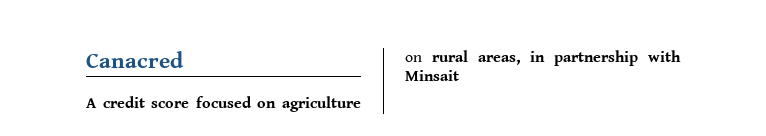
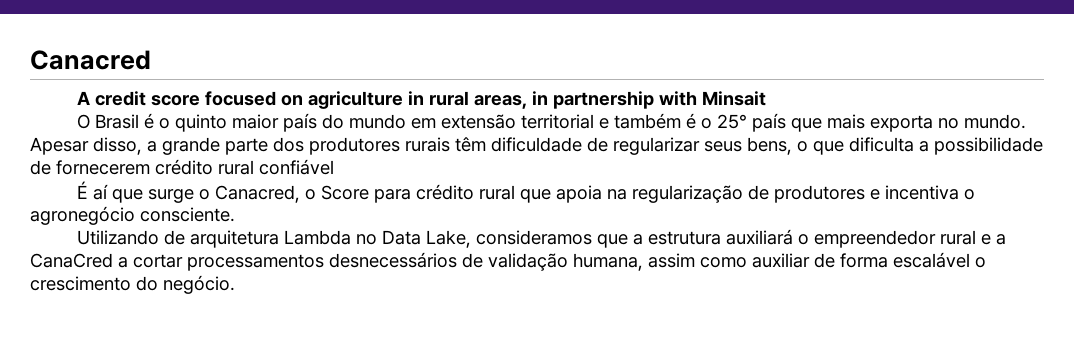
[405,55,422,62] on -> [408,91,425,105] in
(459, 75) none -> [77,113,1027,132] [30,137,1043,155] [30,159,334,175] [77,181,976,203] [30,206,235,225] [77,229,1007,248] [30,252,986,271] [30,275,235,294] // O Brasil é o quinto maior país do mundo em extensão territorial e também é o 25° país que mais exporta no mundo. Apesar disso, a grande parte dos produtores rurais têm dificuldade de regularizar seus bens, o que dificulta a possibilidade de fornecerem crédito rural confiável // É aí que surge o Canacred, o Score para crédito rural que apoia na regularização de produtores e incentiva o agronegócio consciente. // Utilizando de arquitetura Lambda no Data Lake, consideramos que a estrutura auxiliará o empreendedor rural e a CanaCred a cortar processamentos desnecessários de validação humana, assim como auxiliar de forma escalável o crescimento do negócio.

